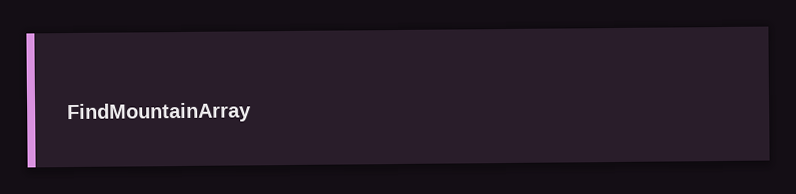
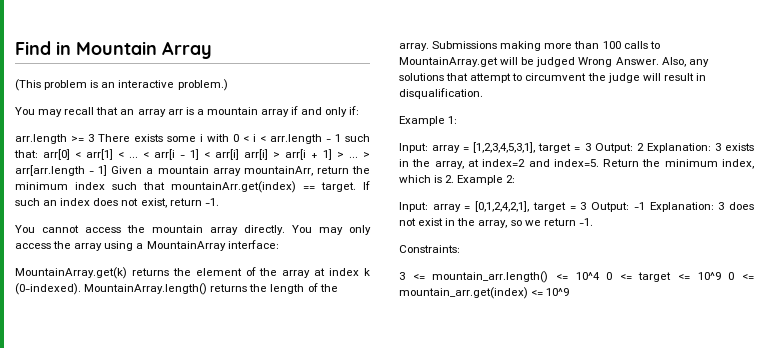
[67,102,252,124] FindMountainArray -> [15,41,212,59] [15,79,228,91] [15,106,360,117] [15,134,370,144] [14,149,370,160] [15,165,370,176] [15,181,370,193] [15,198,219,208] [15,225,371,235] [15,240,279,251] [15,267,371,279] [15,283,338,295] [399,41,660,51] [399,57,709,67] [399,73,706,83] [399,88,483,99] [399,116,458,126] [399,142,754,153] [399,159,754,169] [399,175,516,185] [399,201,754,212] [399,218,593,228] [399,245,460,253] [399,271,754,283] [399,287,570,299] Find in Mountain Array // (This problem is an interactive problem.) // You may recall that an array arr is a mountain array if and only if: // arr.length >= 3 There exists some i with 0 < i < arr.length - 1 such that: arr[0] < arr[1] < ... < arr[i - 1] < arr[i] arr[i] > arr[i + 1] > ... > arr[arr.length - 1] Given a mountain array mountainArr, return the minimum index such that mountainArr.get(index) == target. If such an index does not exist, return -1. // You cannot access the mountain array directly. You may only access the array using a MountainArray interface: // MountainArray.get(k) returns the element of the array at index k (0-indexed). MountainArray.length() returns the length of the array. Submissions making more than 100 calls to MountainArray.get will be judged Wrong Answer. Also, any solutions that attempt to circumvent the judge will result in disqualification. // Example 1: // Input: array = [1,2,3,4,5,3,1], target = 3 Output: 2 Explanation: 3 exists in the array, at index=2 and index=5. Return the minimum index, which is 2. Example 2: // Input: array = [0,1,2,4,2,1], target = 3 Output: -1 Explanation: 3 does not exist in the array, so we return -1. // Constraints: // 3 <= mountain_arr.length() <= 10^4 0 <= target <= 10^9 0 <= mountain_arr.get(index) <= 10^9

